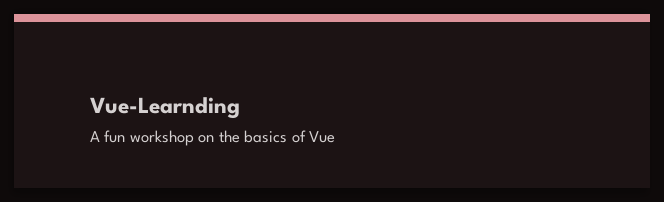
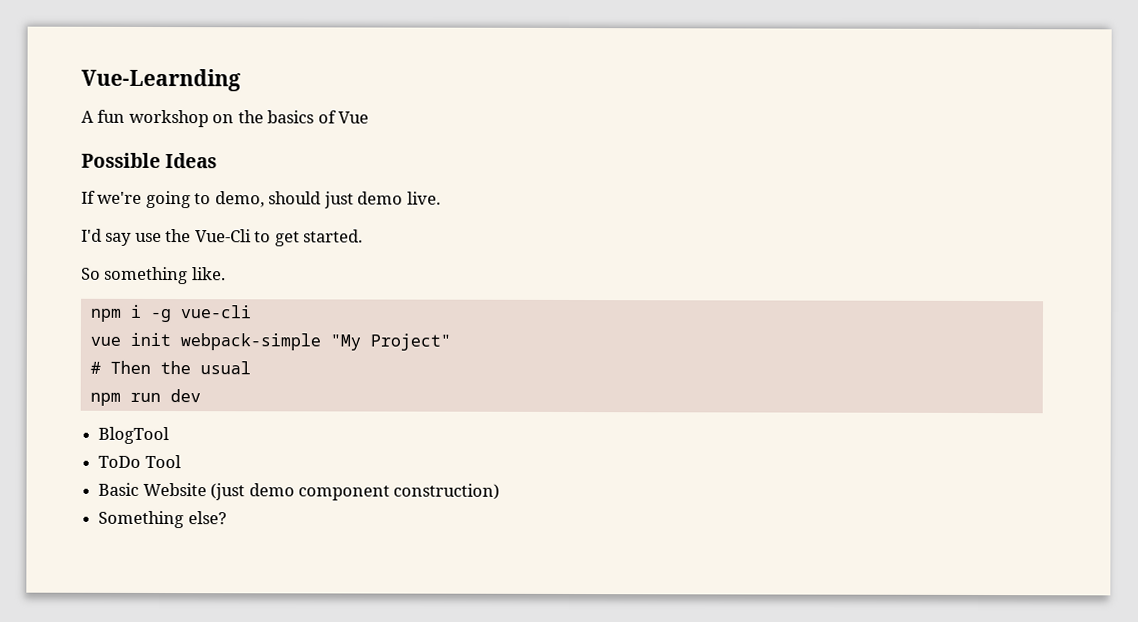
(336, 137) none -> [81,152,218,169] [81,190,441,209] [81,228,364,247] [81,266,226,285] [89,304,252,323] [89,332,451,351] [89,360,251,375] [89,389,201,406] [98,426,170,445] [98,454,181,469] [98,482,501,501] [98,510,227,529] // Possible Ideas // If we're going to demo, should just demo live. // I'd say use the Vue-Cli to get started. // So something like. // npm i -g vue-cli // vue init webpack-simple "My Project" // # Then the usual // npm run dev // BlogTool // ToDo Tool // Basic Website (just demo component construction) // Something else?

